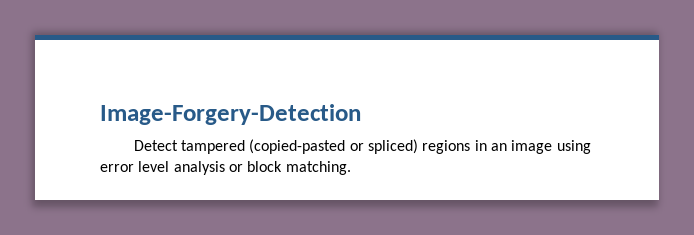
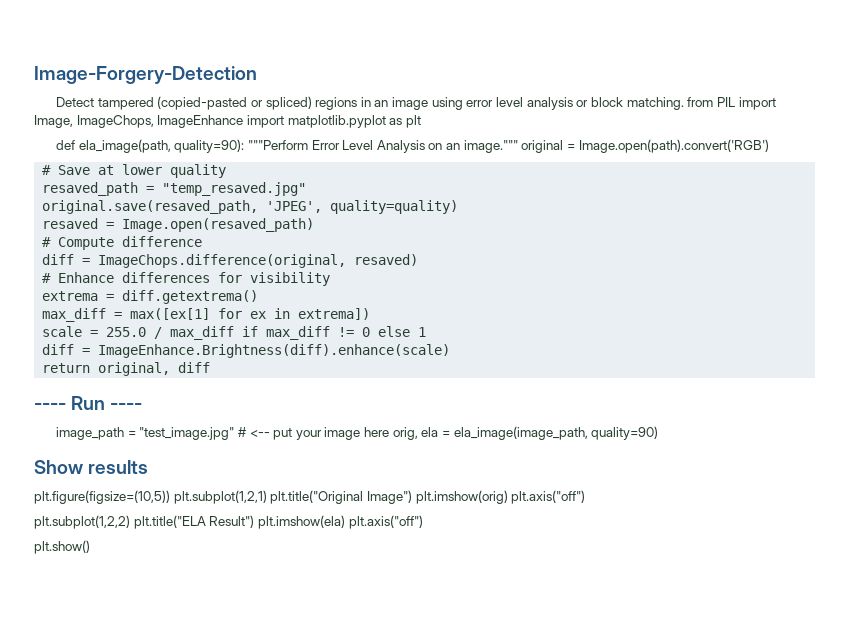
(351, 168) none -> [687,97,776,110] [34,115,421,128] [55,139,769,153] [42,164,227,178] [42,182,307,196] [42,200,459,214] [42,218,315,232] [42,236,203,250] [42,254,419,268] [42,272,331,286] [42,290,259,304] [42,308,371,322] [42,326,427,340] [42,344,451,358] [42,362,211,376] [34,396,143,410] [55,426,659,440] [34,460,149,474] [34,490,586,504] [34,515,423,529] [34,540,90,554] from PIL import Image, ImageChops, ImageEnhance import matplotlib.pyplot as plt // def ela_image(path, quality=90): """Perform Error Level Analysis on an image.""" original = Image.open(path).convert('RGB') // # Save at lower quality // resaved_path = "temp_resaved.jpg" // original.save(resaved_path, 'JPEG', quality=quality) // resaved = Image.open(resaved_path) // # Compute difference // diff = ImageChops.difference(original, resaved) // # Enhance differences for visibility // extrema = diff.getextrema() // max_diff = max([ex[1] for ex in extrema]) // scale = 255.0 / max_diff if max_diff != 0 else 1 // diff = ImageEnhance.Brightness(diff).enhance(scale) // return original, diff // ---- Run ---- // image_path = "test_image.jpg" # <-- put your image here orig, ela = ela_image(image_path, quality=90) // Show results // plt.figure(figsize=(10,5)) plt.subplot(1,2,1) plt.title("Original Image") plt.imshow(orig) plt.axis("off") // plt.subplot(1,2,2) plt.title("ELA Result") plt.imshow(ela) plt.axis("off") // plt.show()

